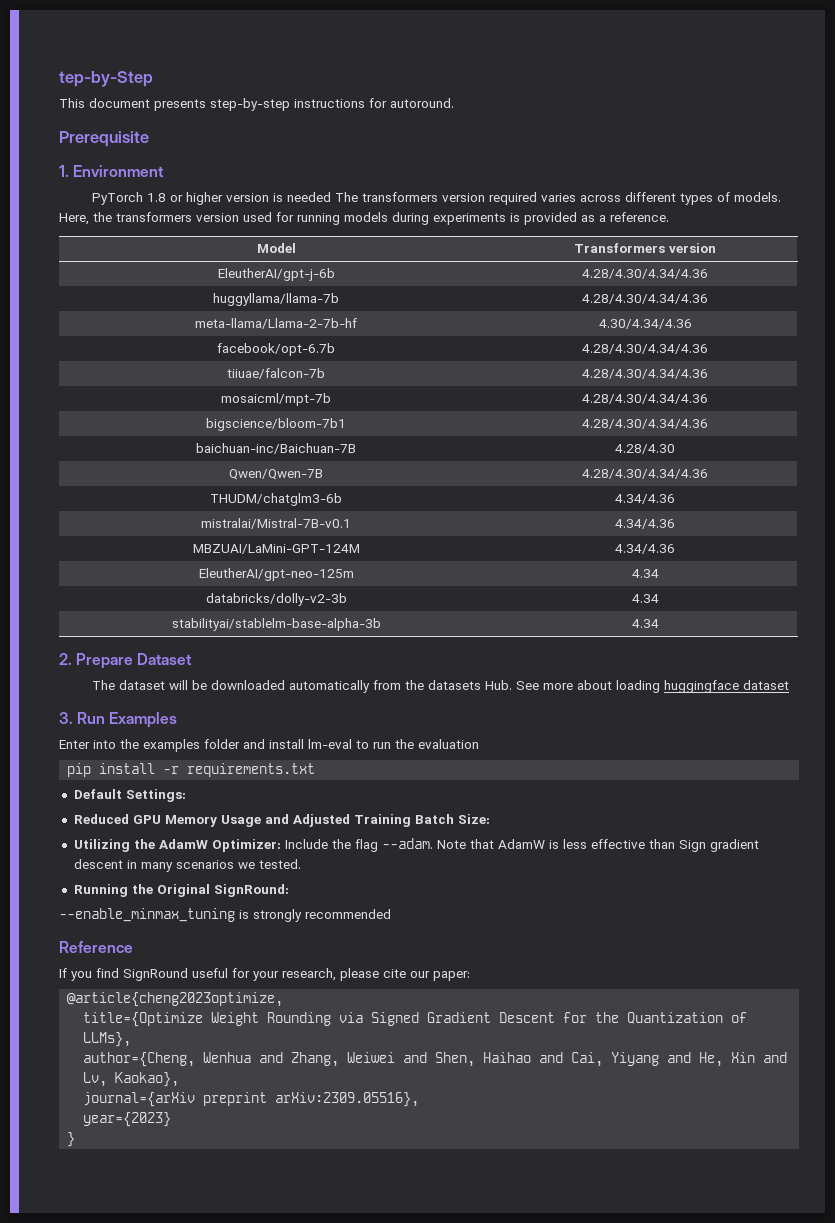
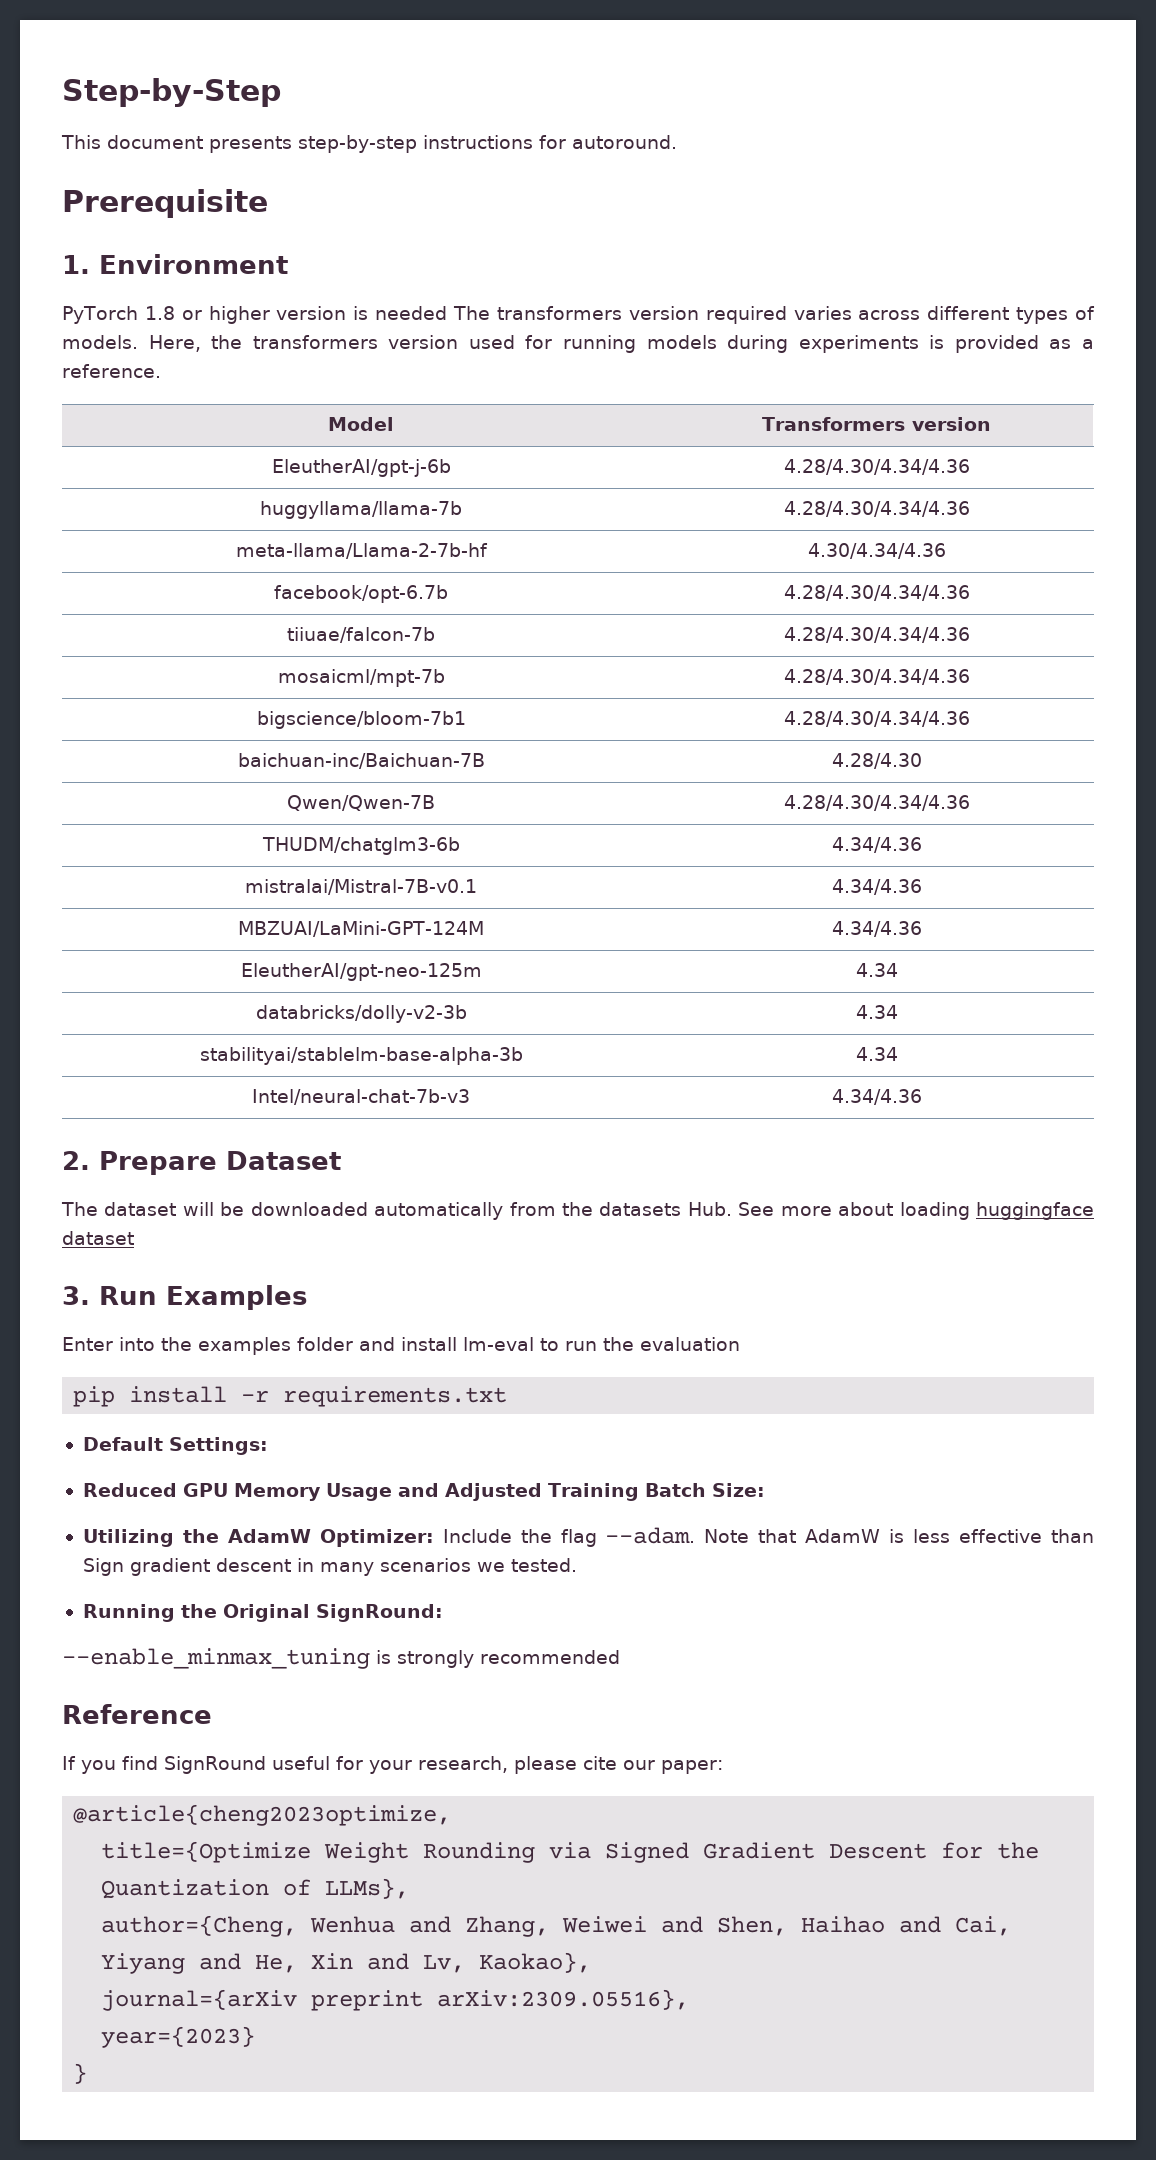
[59,71,153,87] tep-by-Step -> [62,78,281,107] Step-by-Step
(659, 623) none -> [252,1089,470,1105] [831,1089,922,1105] // Intel/neural-chat-7b-v3 | 4.34/4.36

